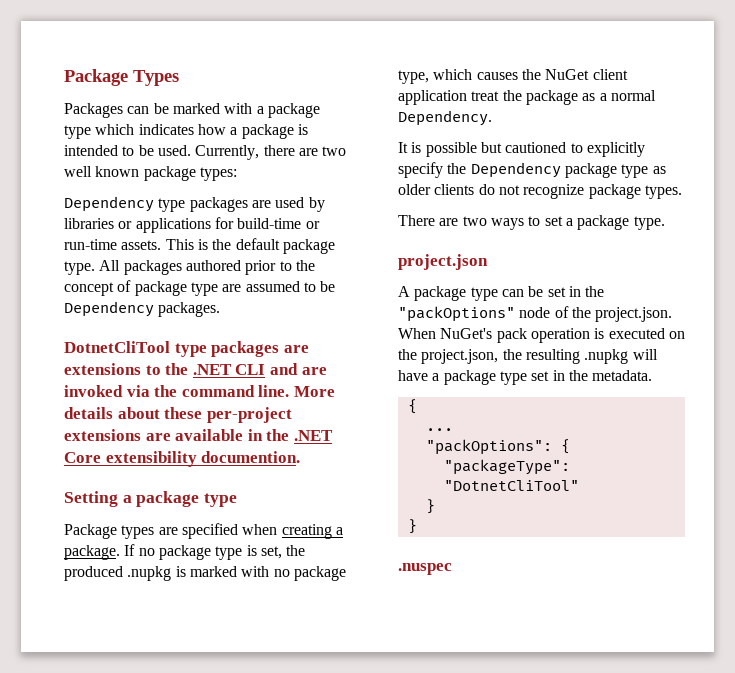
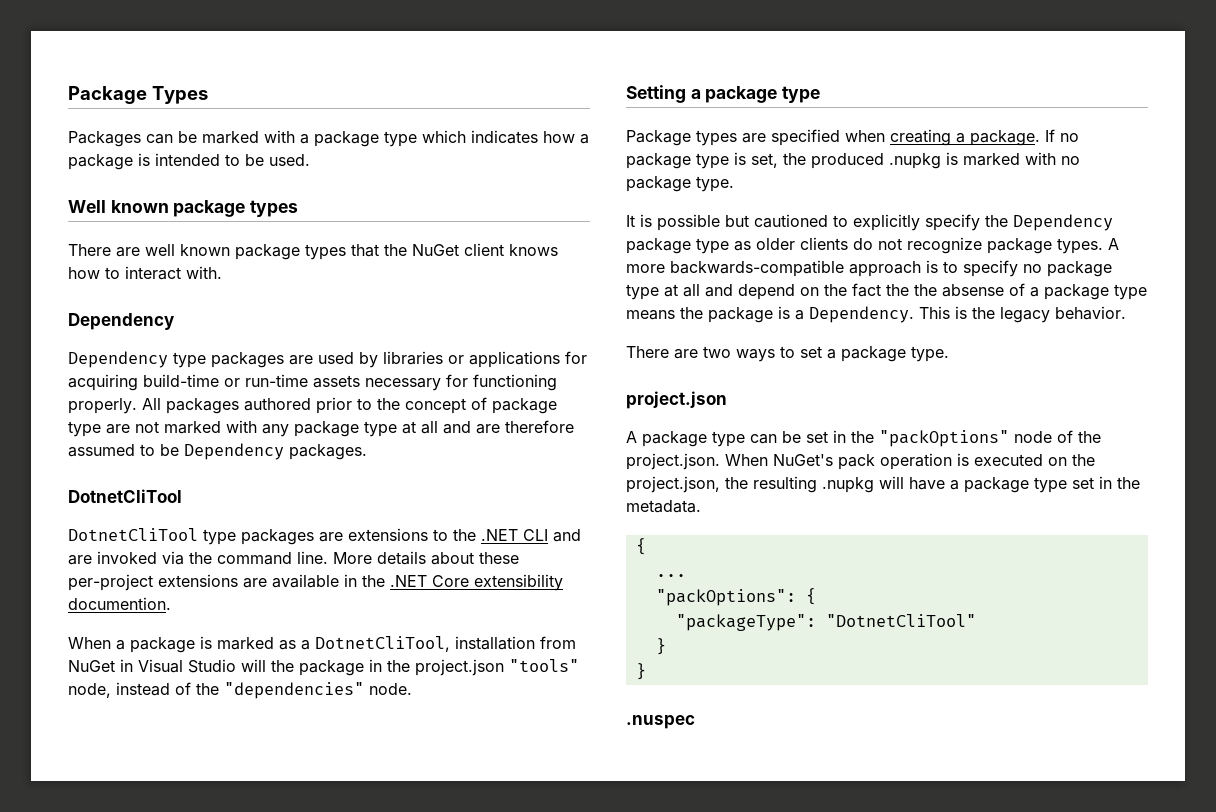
[195,145,347,160] [64,166,237,181] Currently, there are two well known package types: -> [68,200,299,217] [68,243,558,260] [68,266,222,280] [68,313,174,330] // Well known package types // There are well known package types that the NuGet client knows how to interact with. // Dependency
(234, 223) none -> [68,374,138,391] acquiring
[121,238,335,254] [64,261,95,275] assets. This is the default package type. -> [313,374,557,391] [68,398,137,414] assets necessary for functioning properly.
(242, 288) none -> [135,420,574,437] not marked with any package type at all and are therefore
(170, 347) none -> [68,528,198,541] // DotnetCliTool
(301, 457) none -> [68,636,576,653] [68,659,579,676] [68,682,412,699] // When a package is marked as a DotnetCliTool, installation from NuGet in Visual Studio will the package in the project.json "tools" node, instead of the "dependencies" node.
[398,69,628,84] [398,90,656,105] [398,110,492,126] type, which causes the NuGet client application treat the package as a normal Dependency. -> [696,176,734,192] type.
(682, 192) none -> [1108,238,1119,250] [626,260,1112,277] [626,283,1147,300] [626,306,1126,323] A more backwards-compatible approach is to specify no package type at all and depend on the fact the the absense of a package type means the package is a Dependency. This is the legacy behavior.

